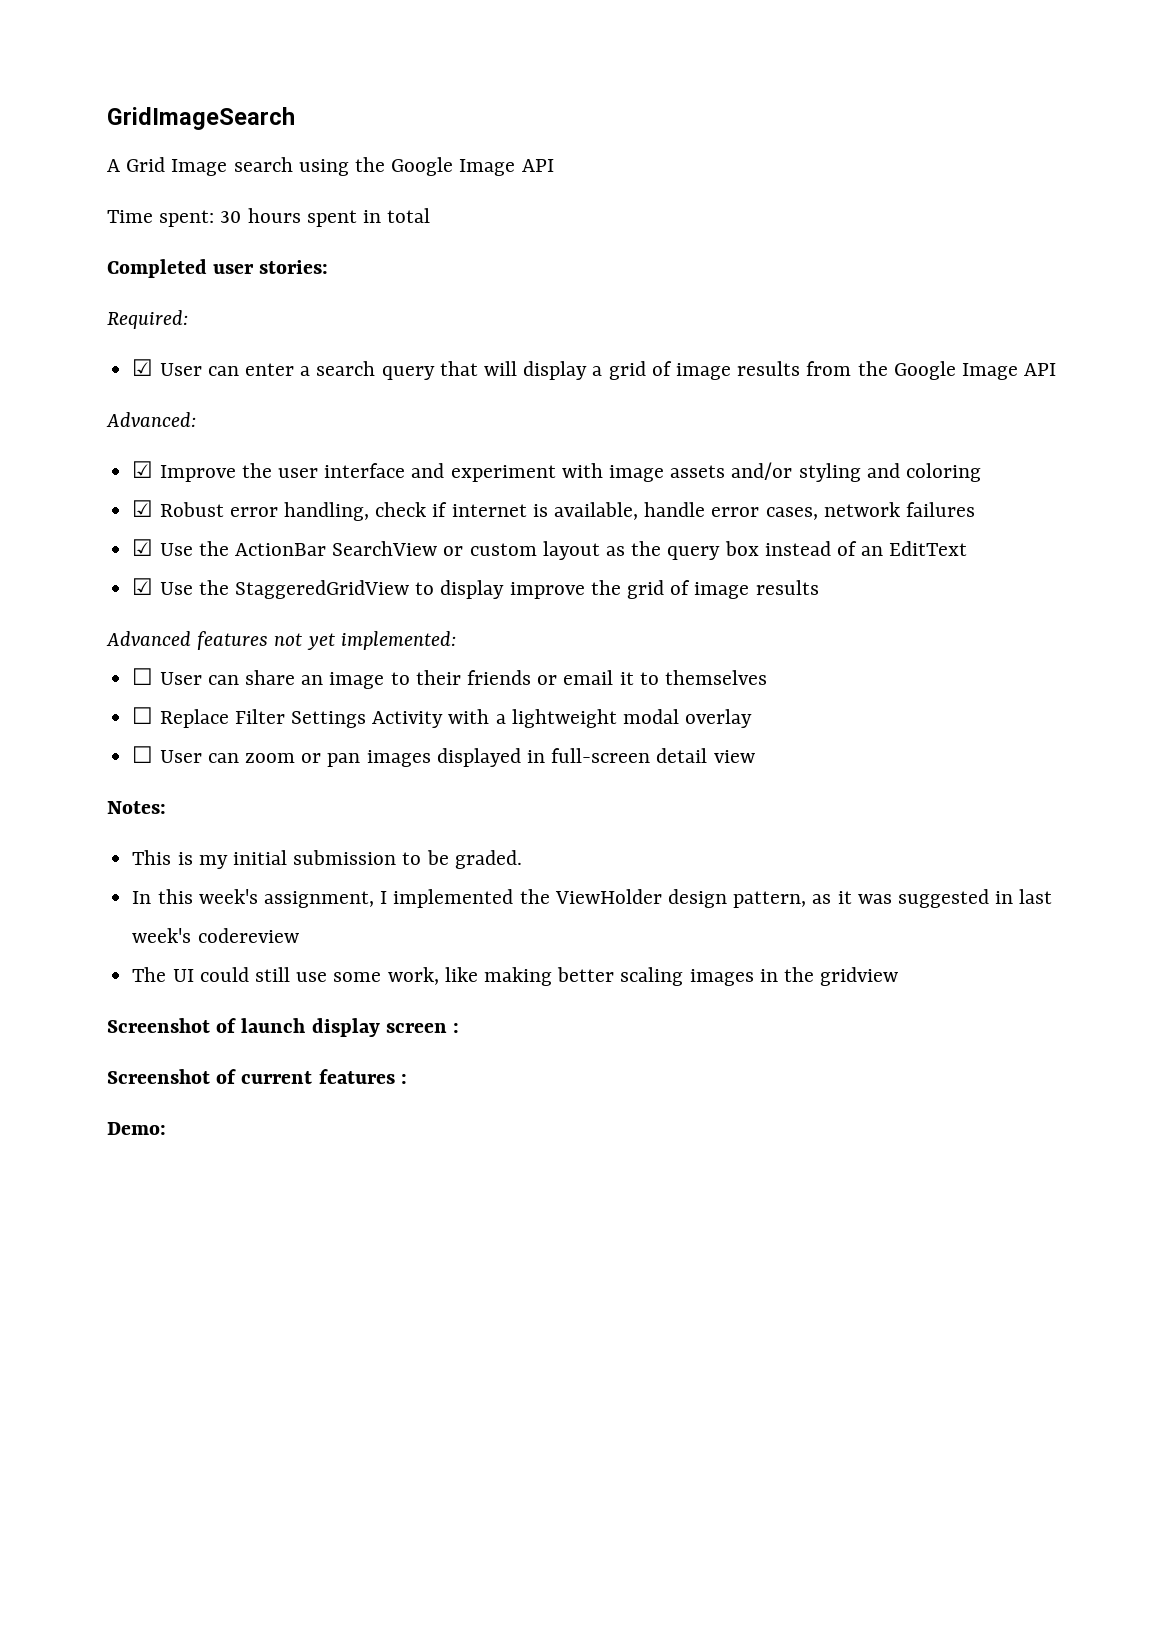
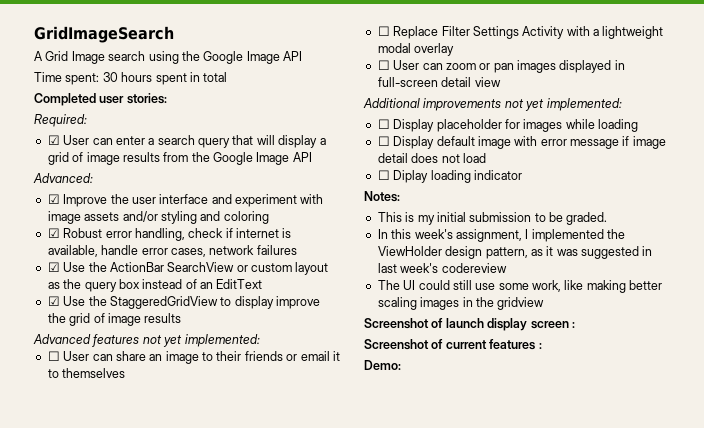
(755, 756) none -> [363,98,622,111] [377,119,638,132] [377,136,666,149] [377,153,486,163] [377,170,522,183] // Additional improvements not yet implemented: // ☐ Display placeholder for images while loading // ☐ Display default image with error message if image detail does not load // ☐ Diplay loading indicator

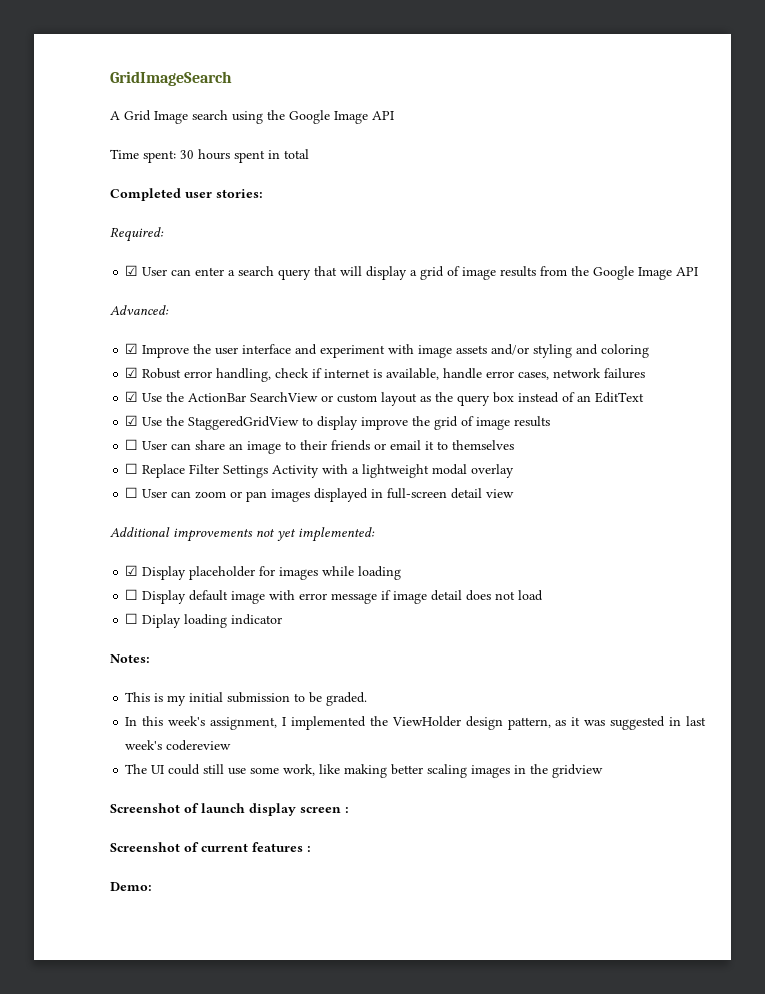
[33,334,260,347] // Advanced features not yet implemented: -> (551, 421) none
[377,119,390,129] ☐ -> [125,565,139,576] ☑

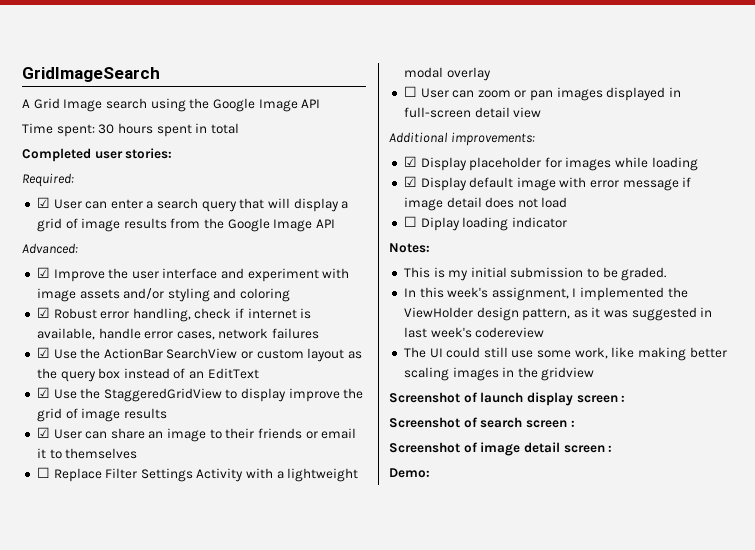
[125,439,139,450] ☐ -> [36,427,50,438] ☑
[173,527,375,542] improvements not yet implemented: -> [450,132,535,146] improvements:
[125,589,139,600] ☐ -> [403,176,417,187] ☑
[201,842,303,852] current features -> [480,417,575,428] [389,442,605,456] search screen : // Screenshot of image detail screen

